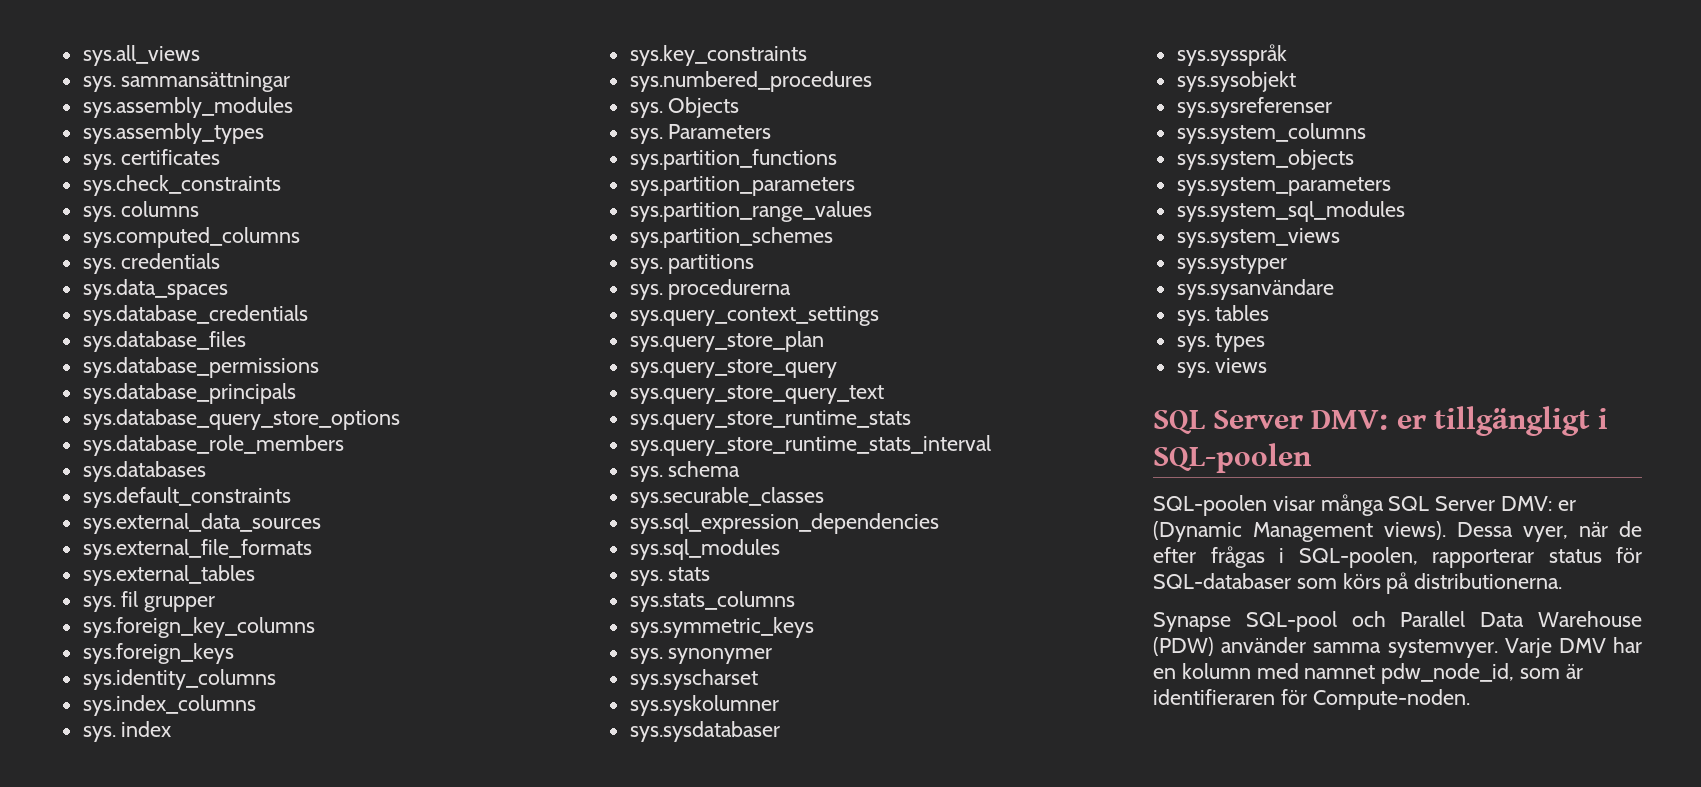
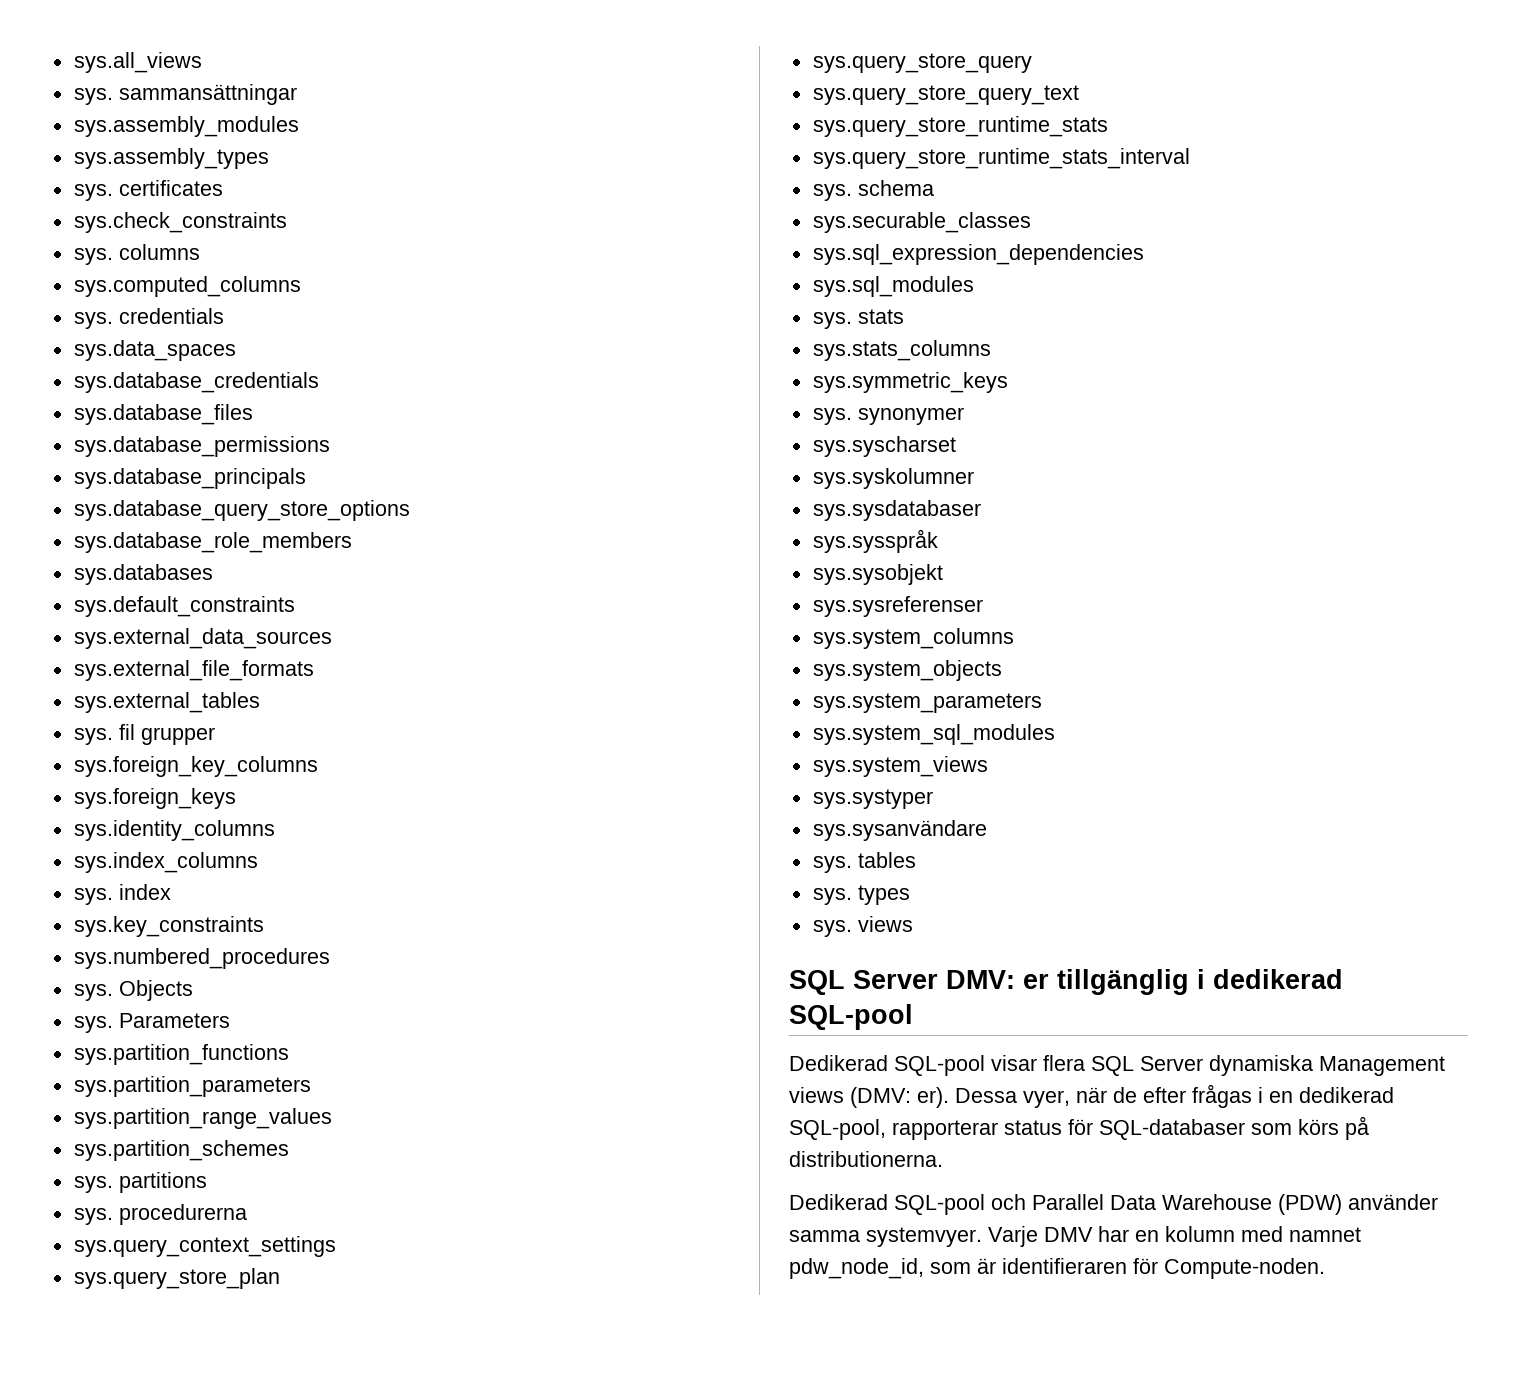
[1433,406,1609,436] [1153,443,1312,473] [1153,494,1576,516] [1153,521,1447,542] tillgängligt i SQL-poolen // SQL-poolen visar många SQL Server DMV: er (Dynamic Management views). -> [1057,969,1343,995] [789,1004,913,1030] [789,1055,1445,1076] [789,1087,949,1108] tillgänglig i dedikerad SQL-pool // Dedikerad SQL-pool visar flera SQL Server dynamiska Management views (DMV: er).
[1298,547,1418,568] SQL-poolen, -> [1269,1087,1394,1103] [789,1119,886,1140] en dedikerad SQL-pool,
[1153,612,1231,632] Synapse -> [789,1194,888,1210] Dedikerad

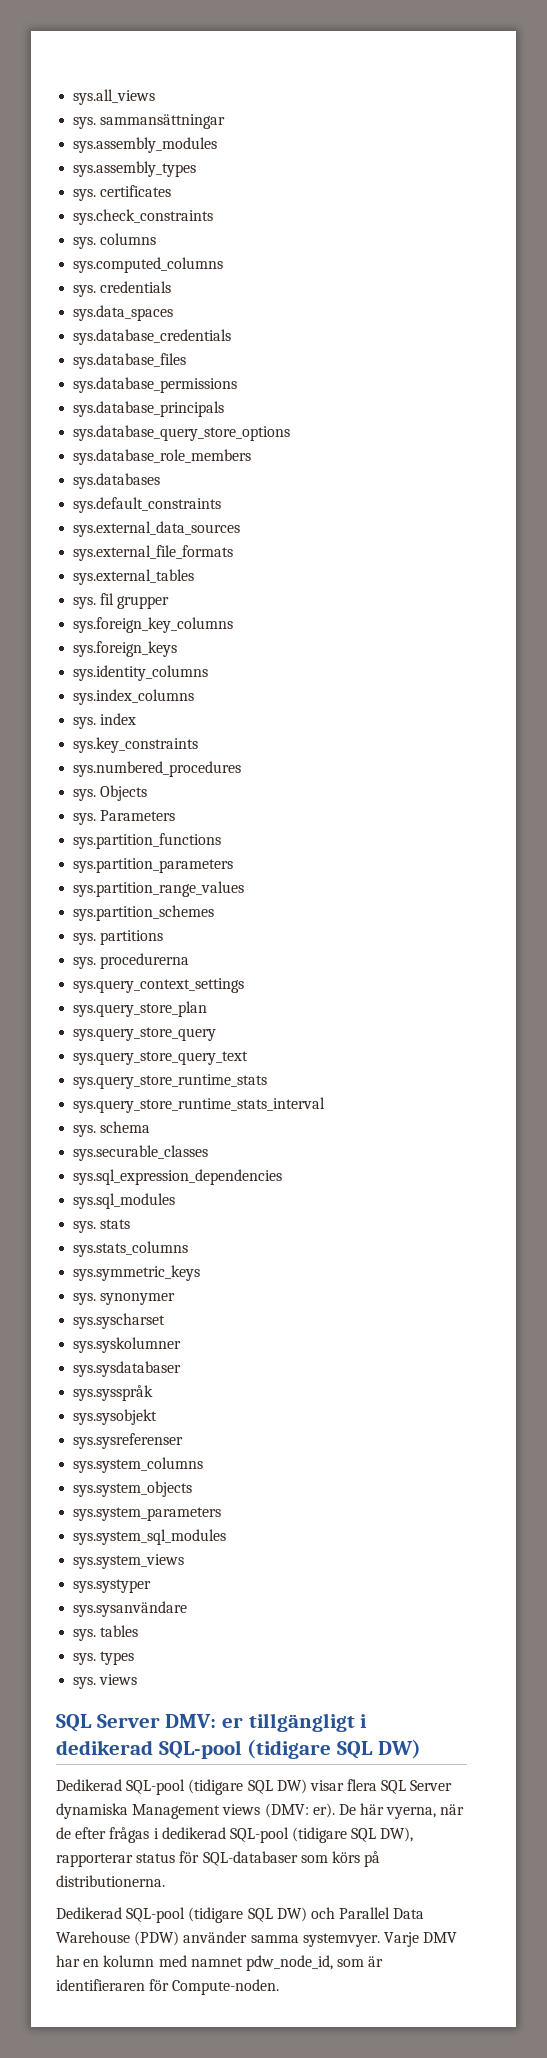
[1057,969,1343,995] [789,1004,913,1030] [789,1055,985,1076] tillgänglig i dedikerad SQL-pool // Dedikerad SQL-pool -> [248,1713,368,1732] [56,1739,421,1759] [56,1779,307,1795] tillgängligt i dedikerad SQL-pool (tidigare SQL DW) // Dedikerad SQL-pool (tidigare SQL DW)
[955,1088,1070,1108] Dessa vyer, -> [338,1803,437,1819] De här vyerna,
[1269,1087,1394,1103] [789,1119,886,1140] en dedikerad SQL-pool, -> [161,1827,414,1843] dedikerad SQL-pool (tidigare SQL DW),
(985, 1204) none -> [188,1907,307,1923] (tidigare SQL DW)

